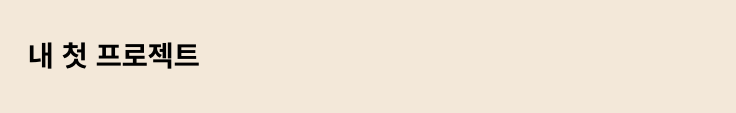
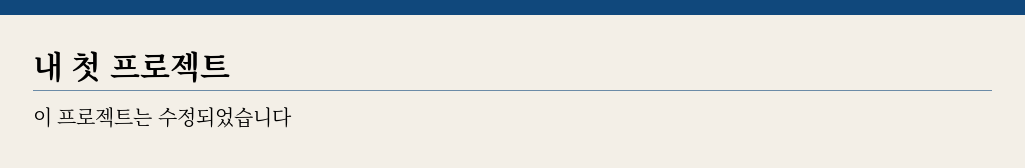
(200, 55) none -> [33,107,292,128] // 이 프로젝트는 수정되었습니다

